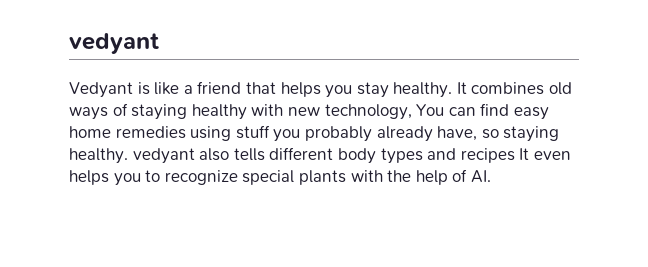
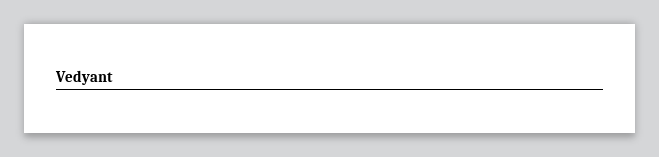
[69,33,159,54] [69,81,573,98] [69,103,549,120] [69,125,560,142] [69,147,571,164] [69,169,491,186] vedyant // Vedyant is like a friend that helps you stay healthy. It combines old ways of staying healthy with new technology, You can find easy home remedies using stuff you probably already have, so staying healthy. vedyant also tells different body types and recipes It even helps you to recognize special plants with the help of AI. -> [55,70,113,85] Vedyant

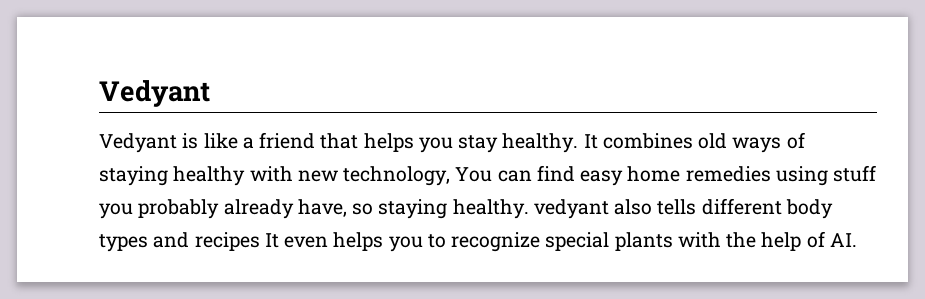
[55,70,113,85] Vedyant -> [99,80,210,107] [99,132,805,153] [99,165,877,186] [99,198,833,219] [99,231,857,252] Vedyant // Vedyant is like a friend that helps you stay healthy. It combines old ways of staying healthy with new technology, You can find easy home remedies using stuff you probably already have, so staying healthy. vedyant also tells different body types and recipes It even helps you to recognize special plants with the help of AI.

